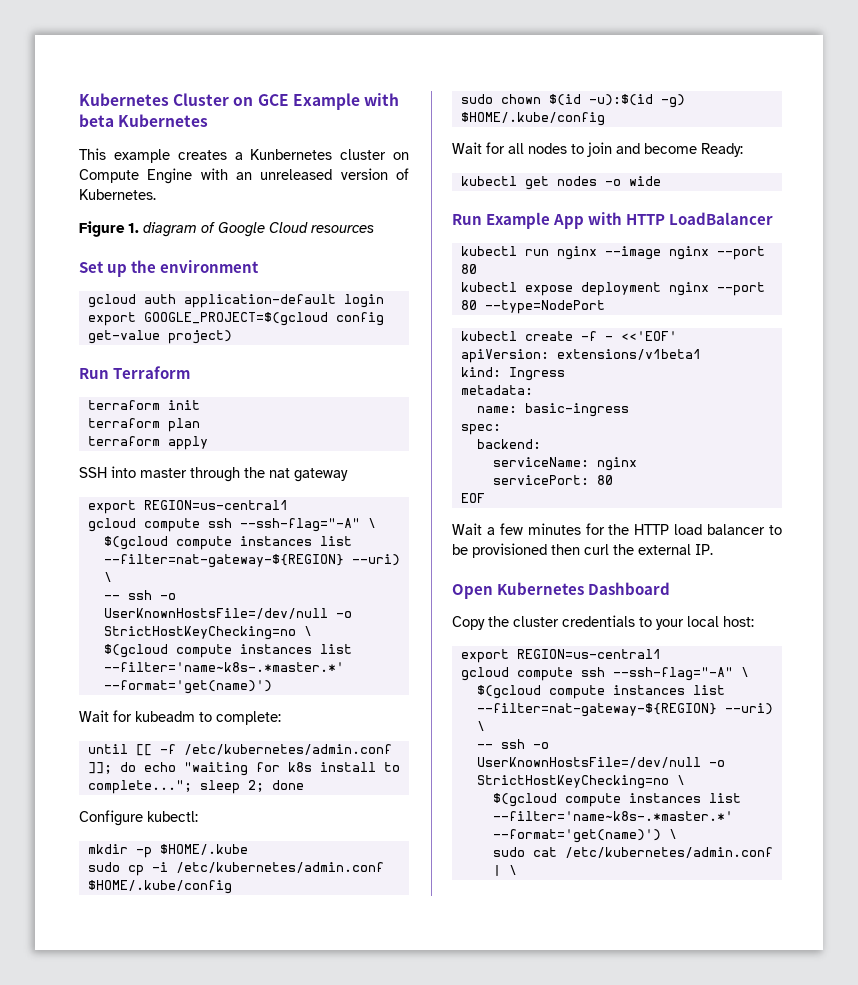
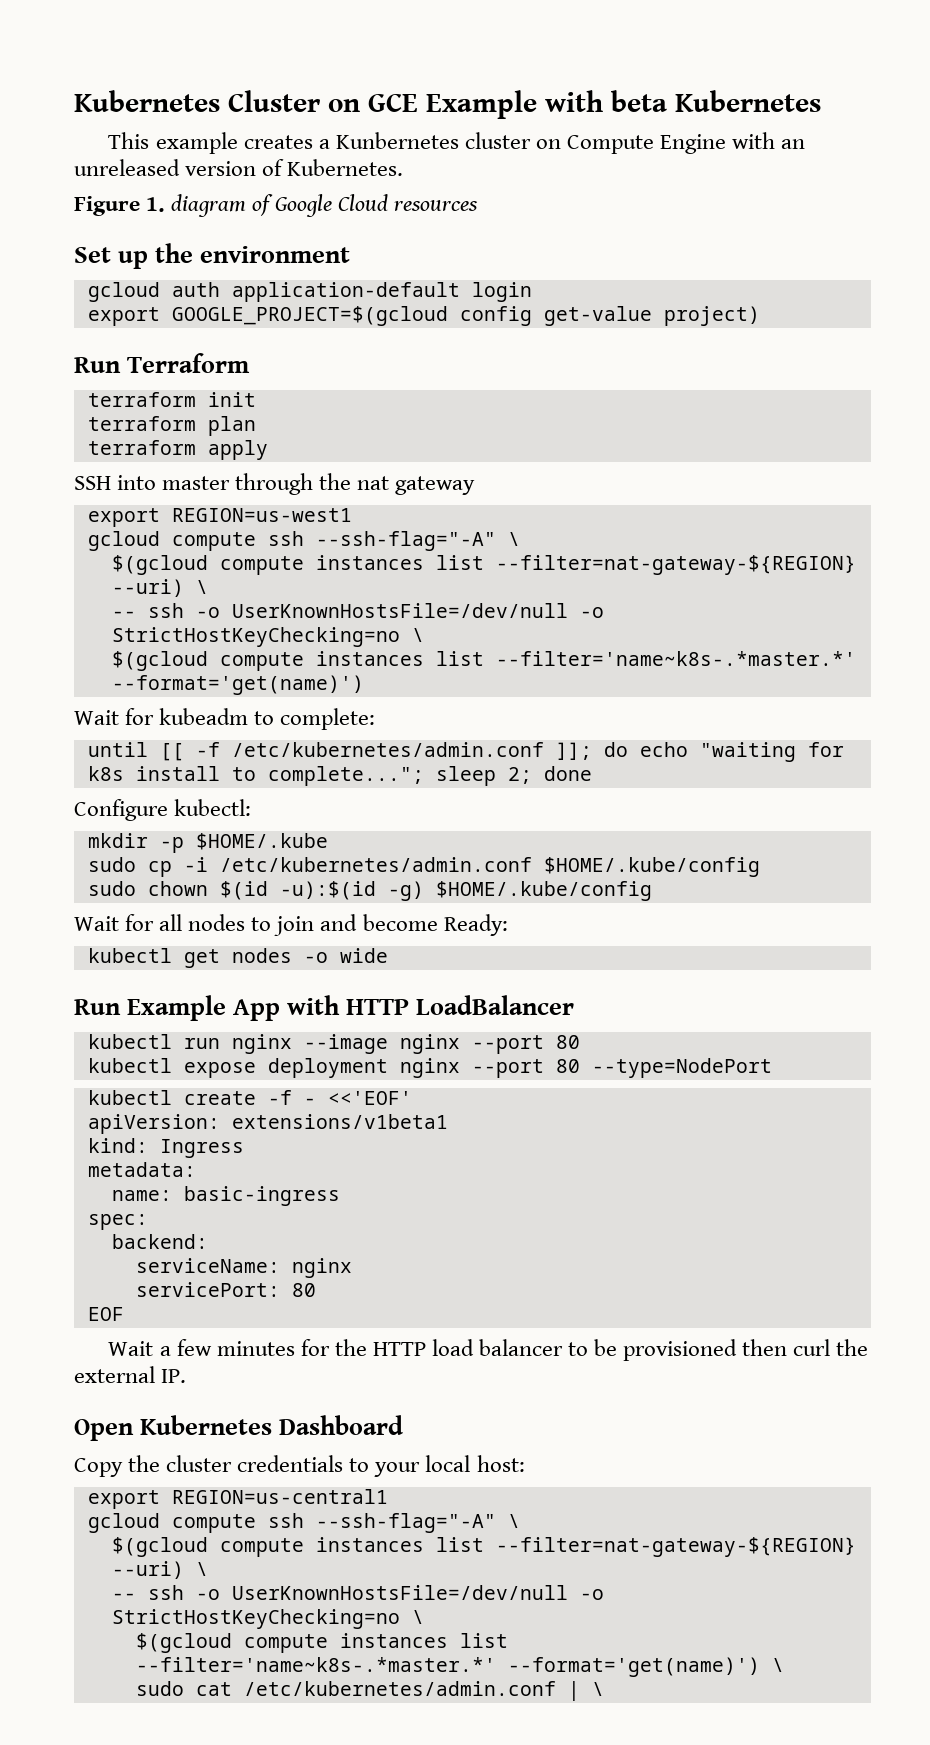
[143,500,288,510] REGION=us-central1 -> [171,508,352,522] REGION=us-west1

